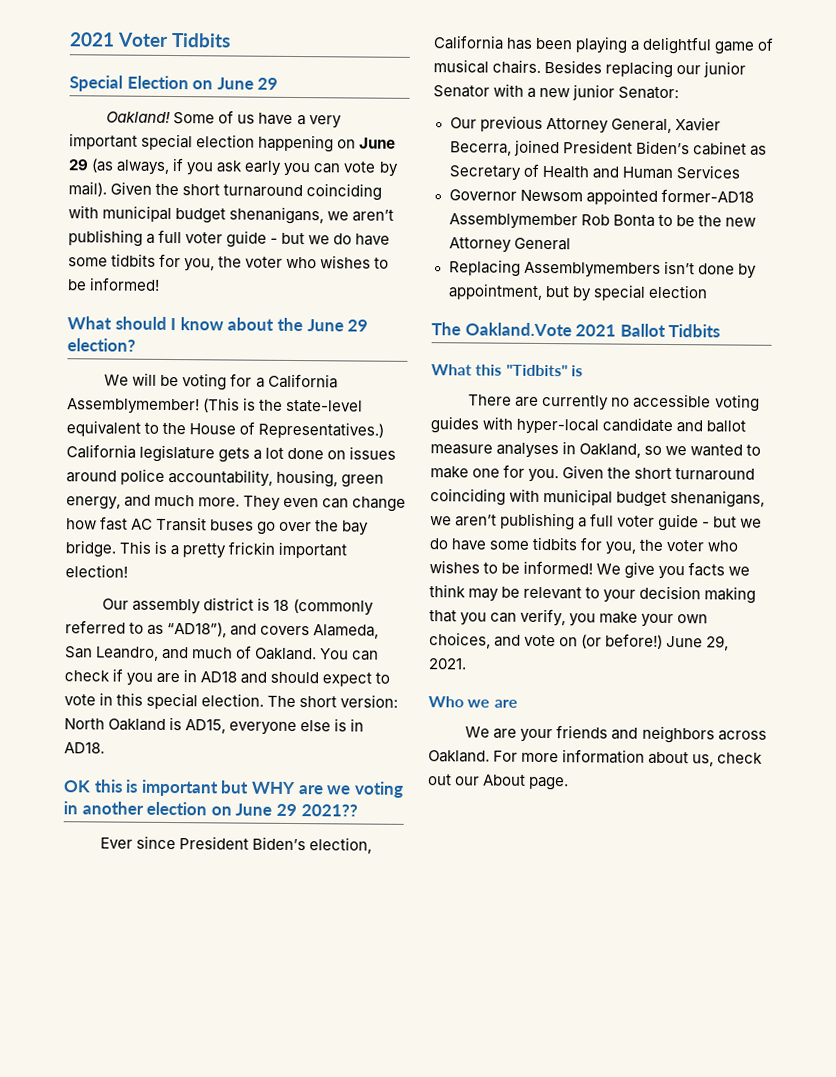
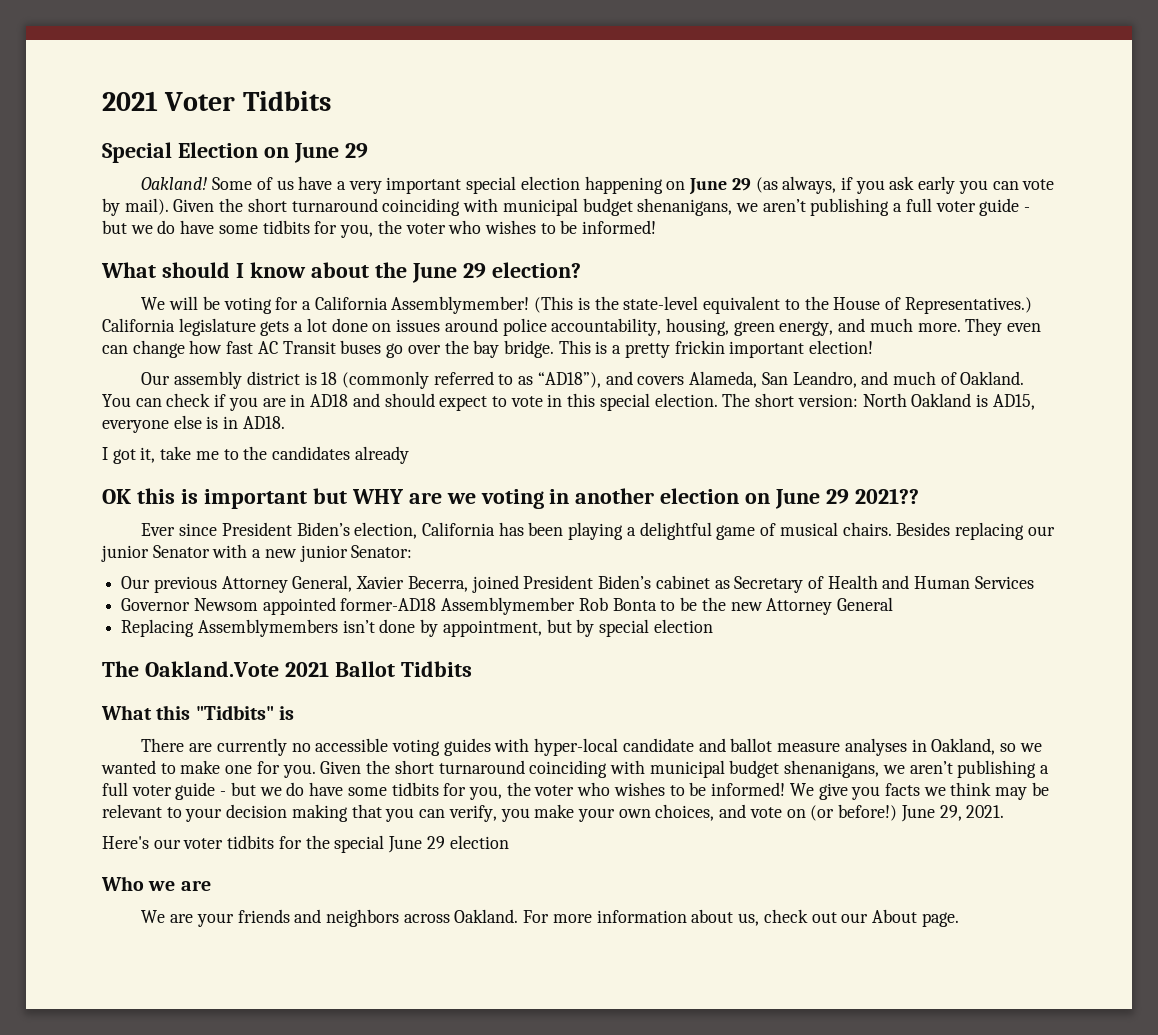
(105, 748) none -> [102,446,409,464] // I got it, take me to the candidates already
(467, 664) none -> [102,835,509,853] // Here's our voter tidbits for the special June 29 election

